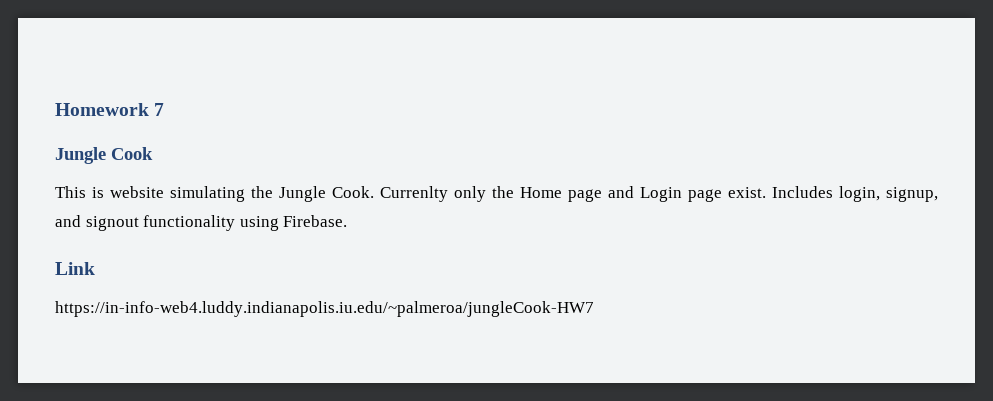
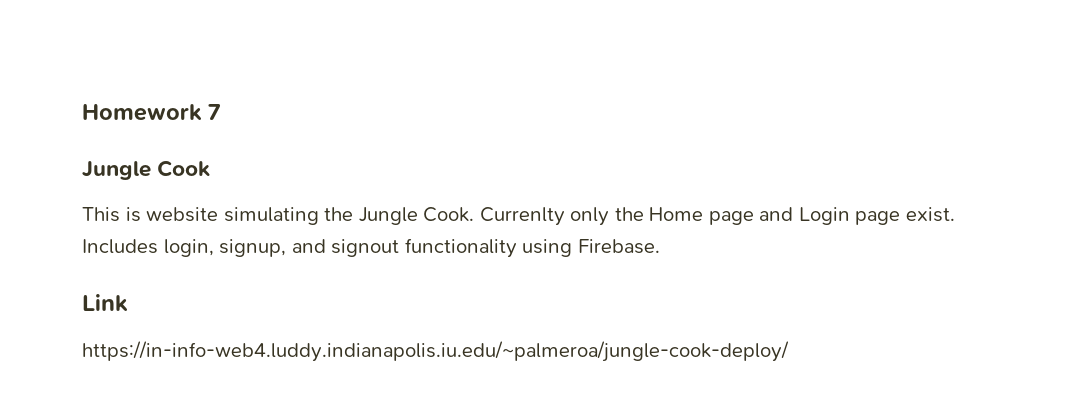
[55,301,594,317] https://in-info-web4.luddy.indianapolis.iu.edu/~palmeroa/jungleCook-HW7 -> [82,341,789,362] https://in-info-web4.luddy.indianapolis.iu.edu/~palmeroa/jungle-cook-deploy/

